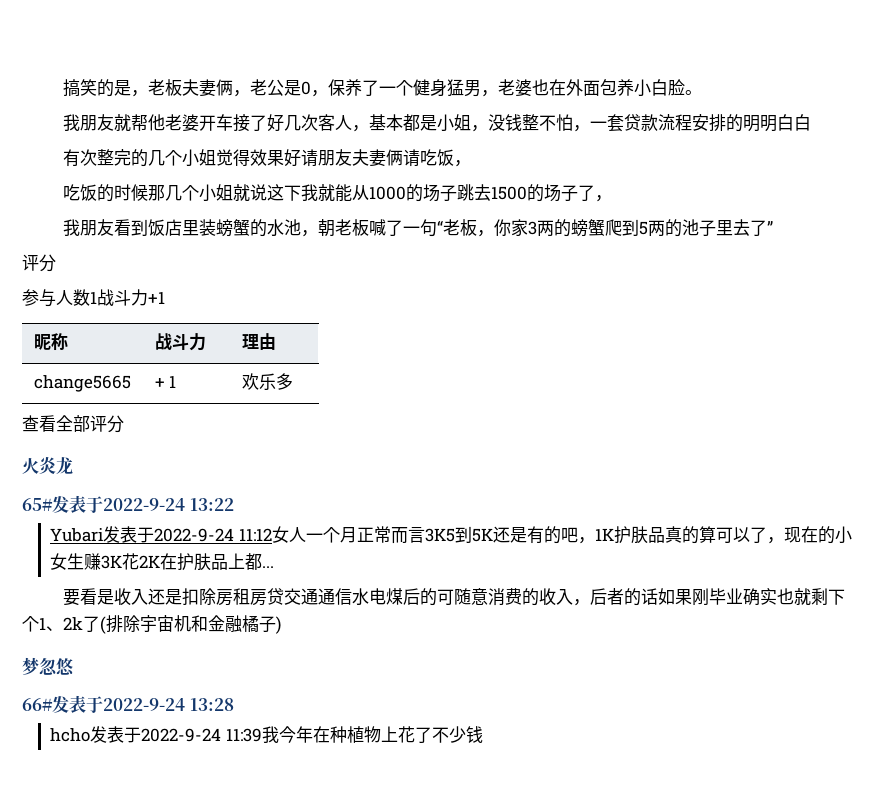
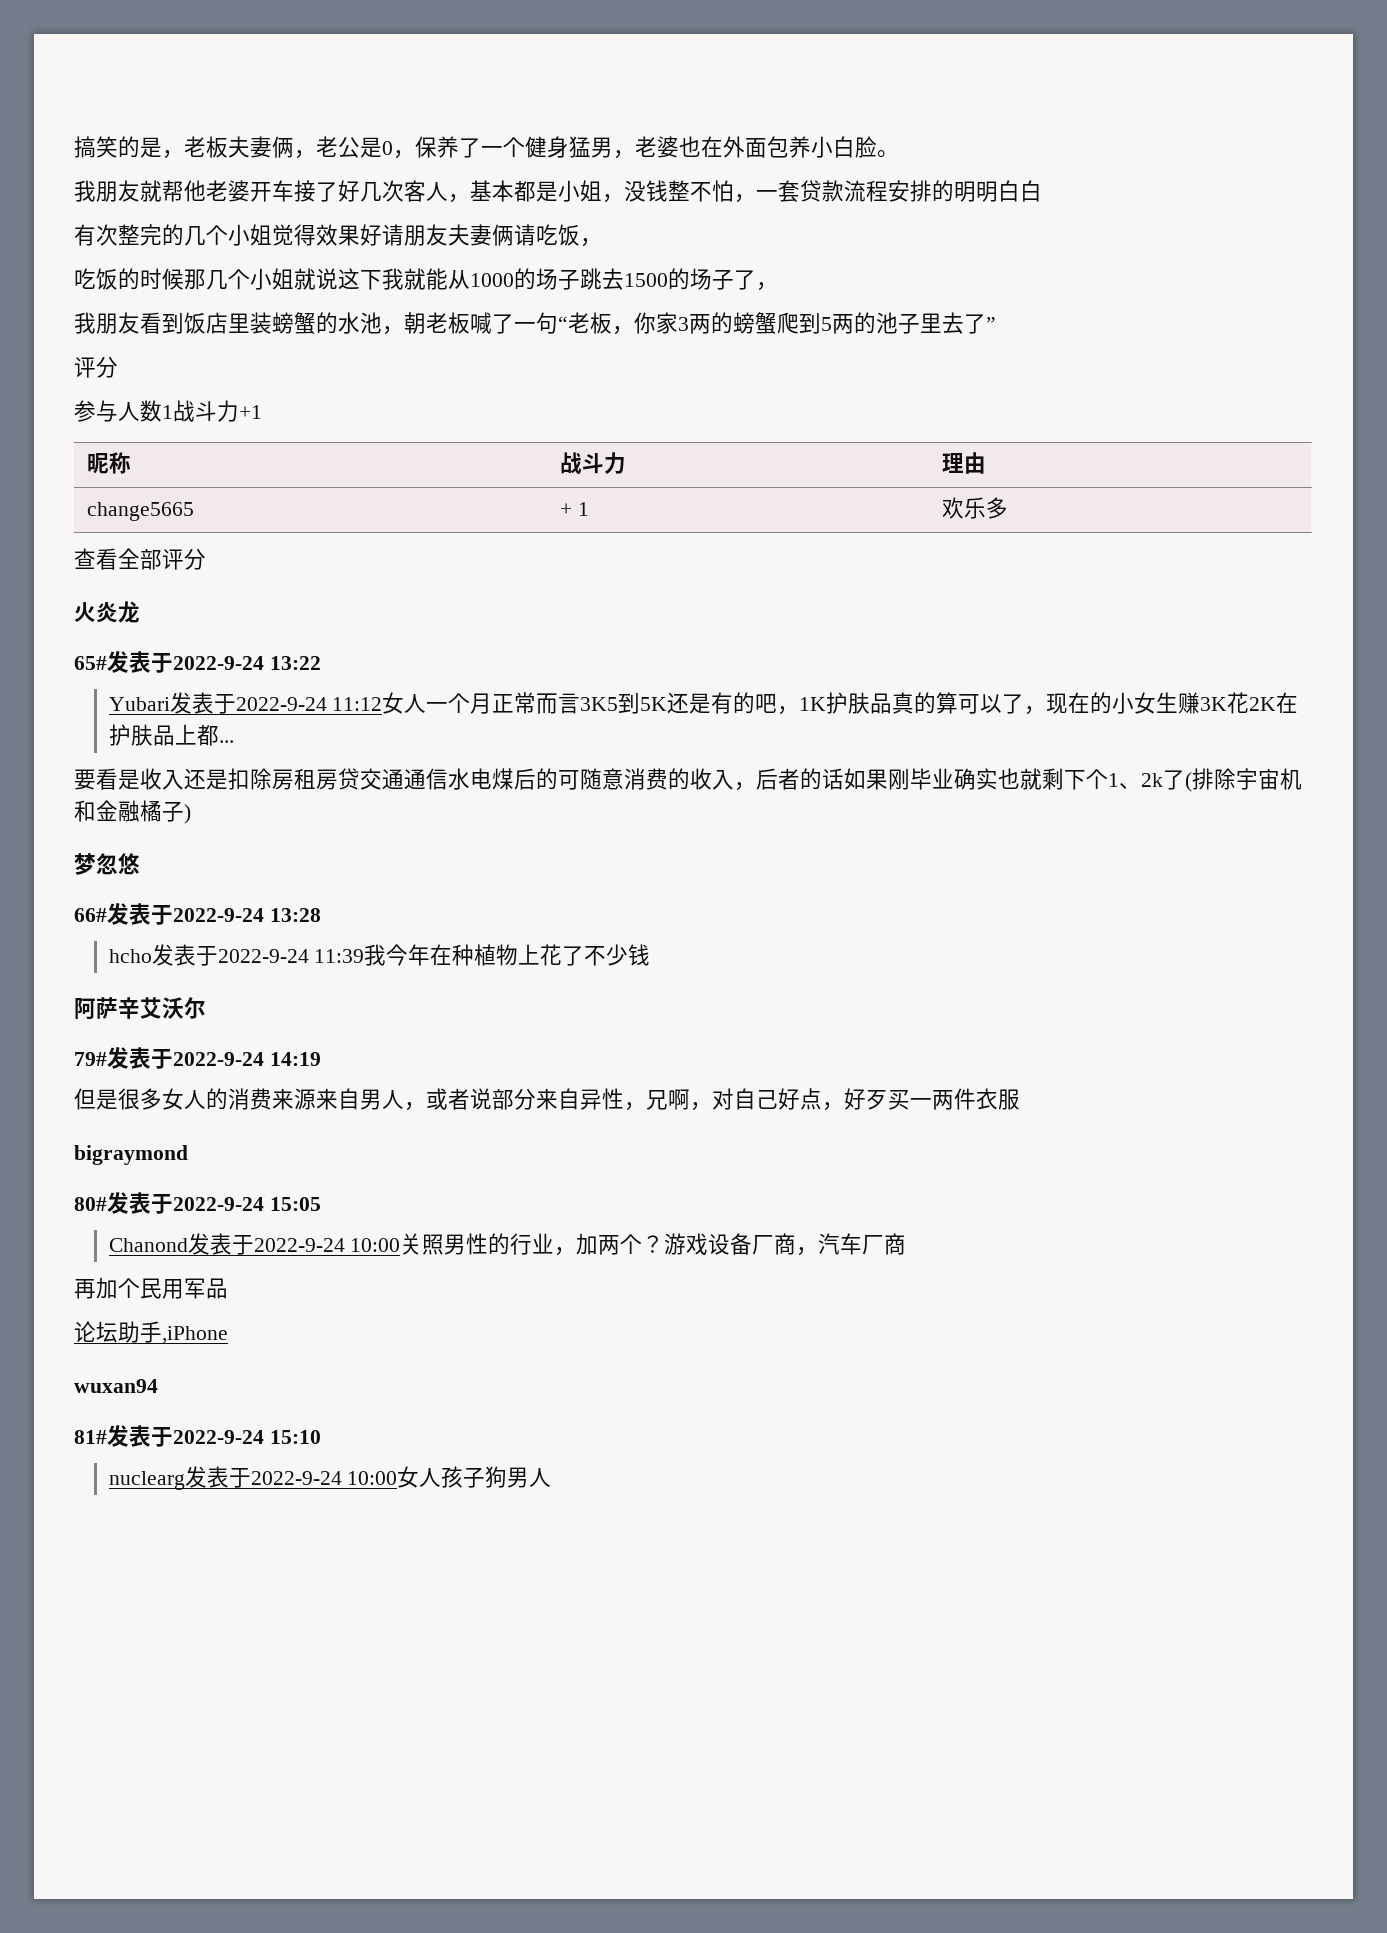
(483, 734) none -> [74,997,206,1020] [74,1047,321,1069] [74,1088,1020,1111] [74,1145,188,1165] [74,1192,321,1214] [108,1233,907,1256] [74,1277,228,1299] [74,1321,228,1344] [74,1379,158,1393] [74,1425,321,1447] [108,1466,552,1490] // 阿萨辛艾沃尔 // 79#发表于2022-9-24 14:19 // 但是很多女人的消费来源来自男人，或者说部分来自异性，兄啊，对自己好点，好歹买一两件衣服 // bigraymond // 80#发表于2022-9-24 15:05 // Chanond发表于2022-9-24 10:00关照男性的行业，加两个？游戏设备厂商，汽车厂商 // 再加个民用军品 // 论坛助手,iPhone // wuxan94 // 81#发表于2022-9-24 15:10 // nuclearg发表于2022-9-24 10:00女人孩子狗男人

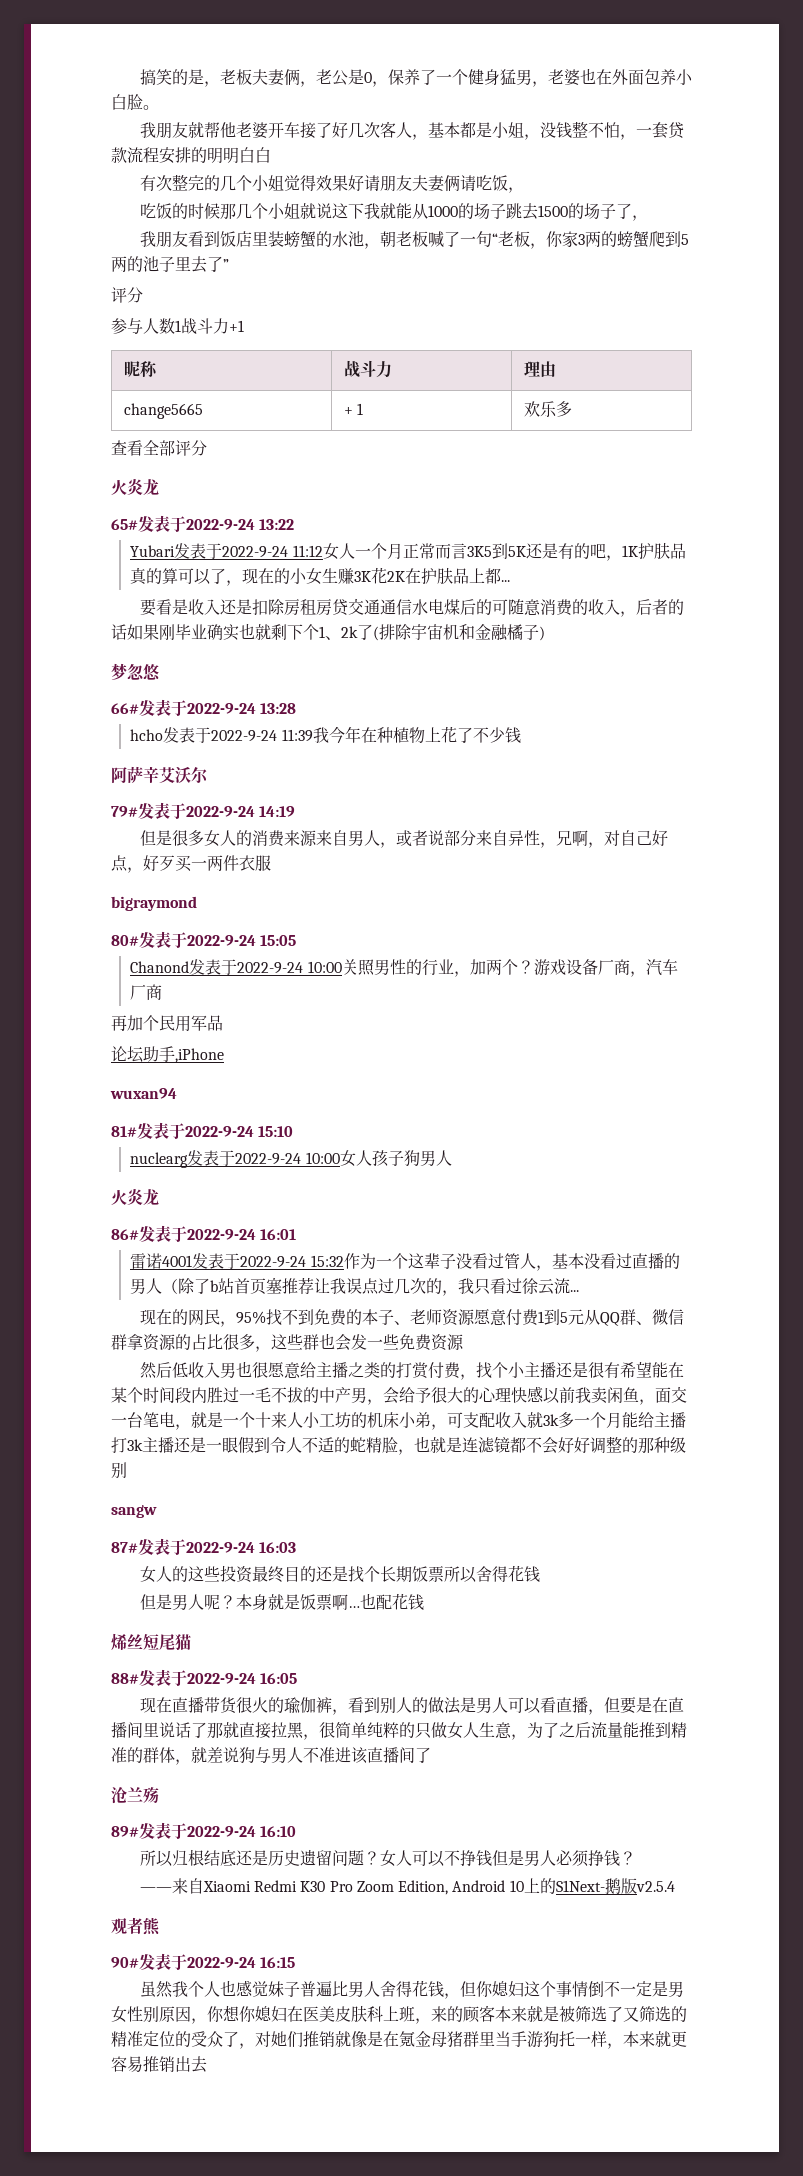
(552, 1477) none -> [111,1189,159,1206] [111,1225,297,1242] [130,1253,680,1271] [130,1277,580,1296] [139,1309,684,1327] [111,1333,464,1352] [139,1361,684,1380] [111,1386,687,1405] [111,1412,686,1430] [111,1436,686,1455] [111,1462,127,1478] [111,1505,157,1518] [111,1538,297,1555] [139,1565,540,1583] [139,1593,424,1611] [110,1633,191,1650] [111,1669,298,1686] [139,1697,684,1715] [111,1722,687,1740] [111,1747,431,1765] [111,1786,159,1804] [111,1822,297,1839] [139,1849,636,1867] [139,1878,675,1895] [111,1917,160,1935] [111,1953,296,1970] [139,1980,684,1999] [111,2005,687,2024] [111,2031,687,2049] [111,2056,207,2073] // 火炎龙 // 86#发表于2022-9-24 16:01 // 雷诺4001发表于2022-9-24 15:32作为一个这辈子没看过管人，基本没看过直播的男人（除了b站首页塞推荐让我误点过几次的，我只看过徐云流... // 现在的网民，95%找不到免费的本子、老师资源愿意付费1到5元从QQ群、微信群拿资源的占比很多，这些群也会发一些免费资源 // 然后低收入男也很愿意给主播之类的打赏付费，找个小主播还是很有希望能在某个时间段内胜过一毛不拔的中产男，会给予很大的心理快感以前我卖闲鱼，面交一台笔电，就是一个十来人小工坊的机床小弟，可支配收入就3k多一个月能给主播打3k主播还是一眼假到令人不适的蛇精脸，也就是连滤镜都不会好好调整的那种级别 // sangw // 87#发表于2022-9-24 16:03 // 女人的这些投资最终目的还是找个长期饭票所以舍得花钱 // 但是男人呢？本身就是饭票啊…也配花钱 // 烯丝短尾猫 // 88#发表于2022-9-24 16:05 // 现在直播带货很火的瑜伽裤，看到别人的做法是男人可以看直播，但要是在直播间里说话了那就直接拉黑，很简单纯粹的只做女人生意，为了之后流量能推到精准的群体，就差说狗与男人不准进该直播间了 // 沧兰殇 // 89#发表于2022-9-24 16:10 // 所以归根结底还是历史遗留问题？女人可以不挣钱但是男人必须挣钱？ // ——来自Xiaomi Redmi K30 Pro Zoom Edition, Android 10上的S1Next-鹅版v2.5.4 // 观者熊 // 90#发表于2022-9-24 16:15 // 虽然我个人也感觉妹子普遍比男人舍得花钱，但你媳妇这个事情倒不一定是男女性别原因，你想你媳妇在医美皮肤科上班，来的顾客本来就是被筛选了又筛选的精准定位的受众了，对她们推销就像是在氪金母猪群里当手游狗托一样，本来就更容易推销出去

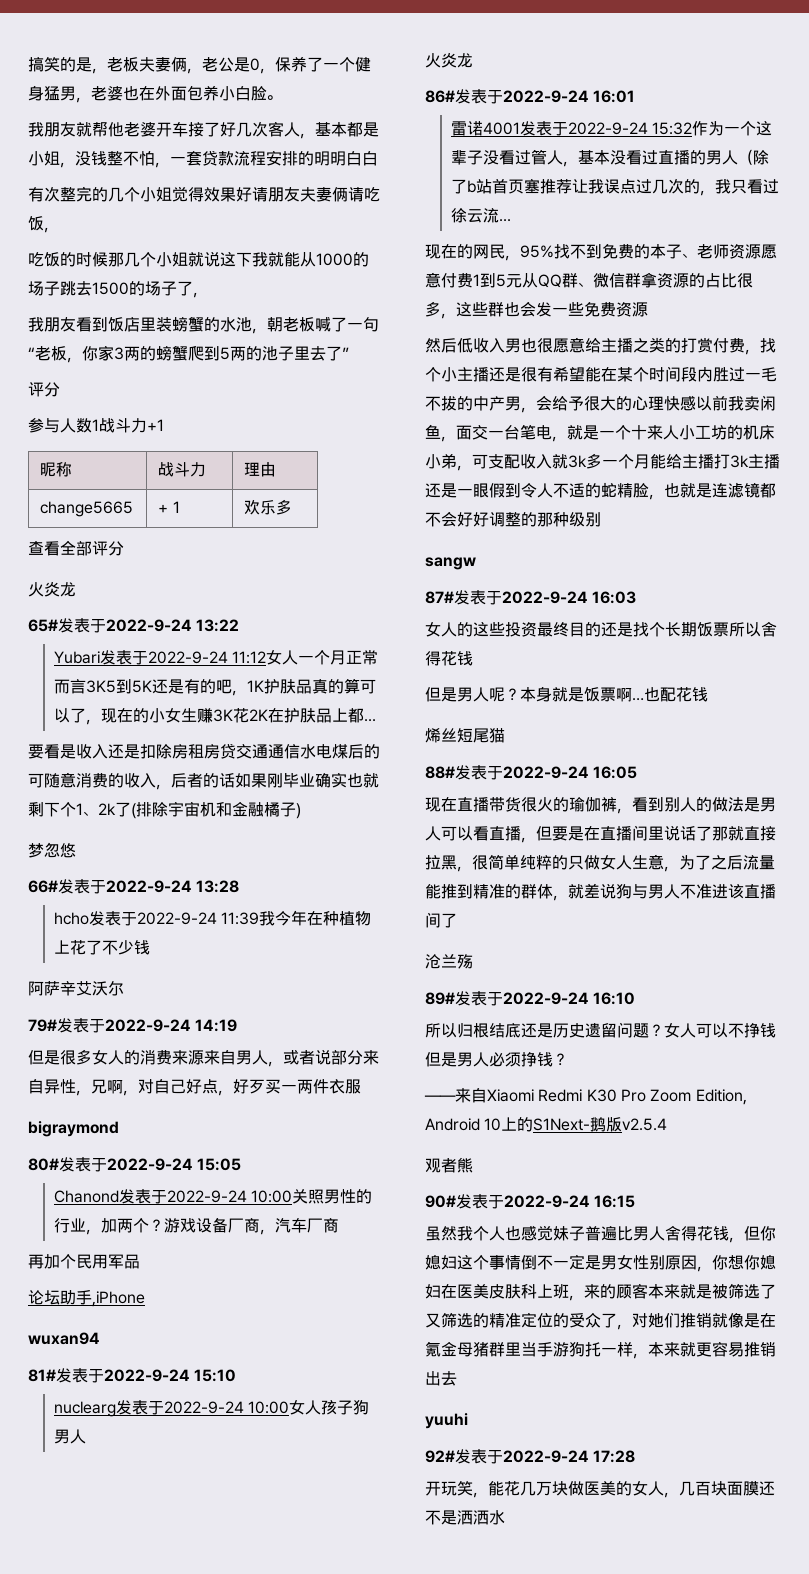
(207, 2064) none -> [425,1413,468,1429] [425,1449,636,1464] [425,1480,775,1498] [425,1510,505,1525] // yuuhi // 92#发表于2022-9-24 17:28 // 开玩笑，能花几万块做医美的女人，几百块面膜还不是洒洒水

